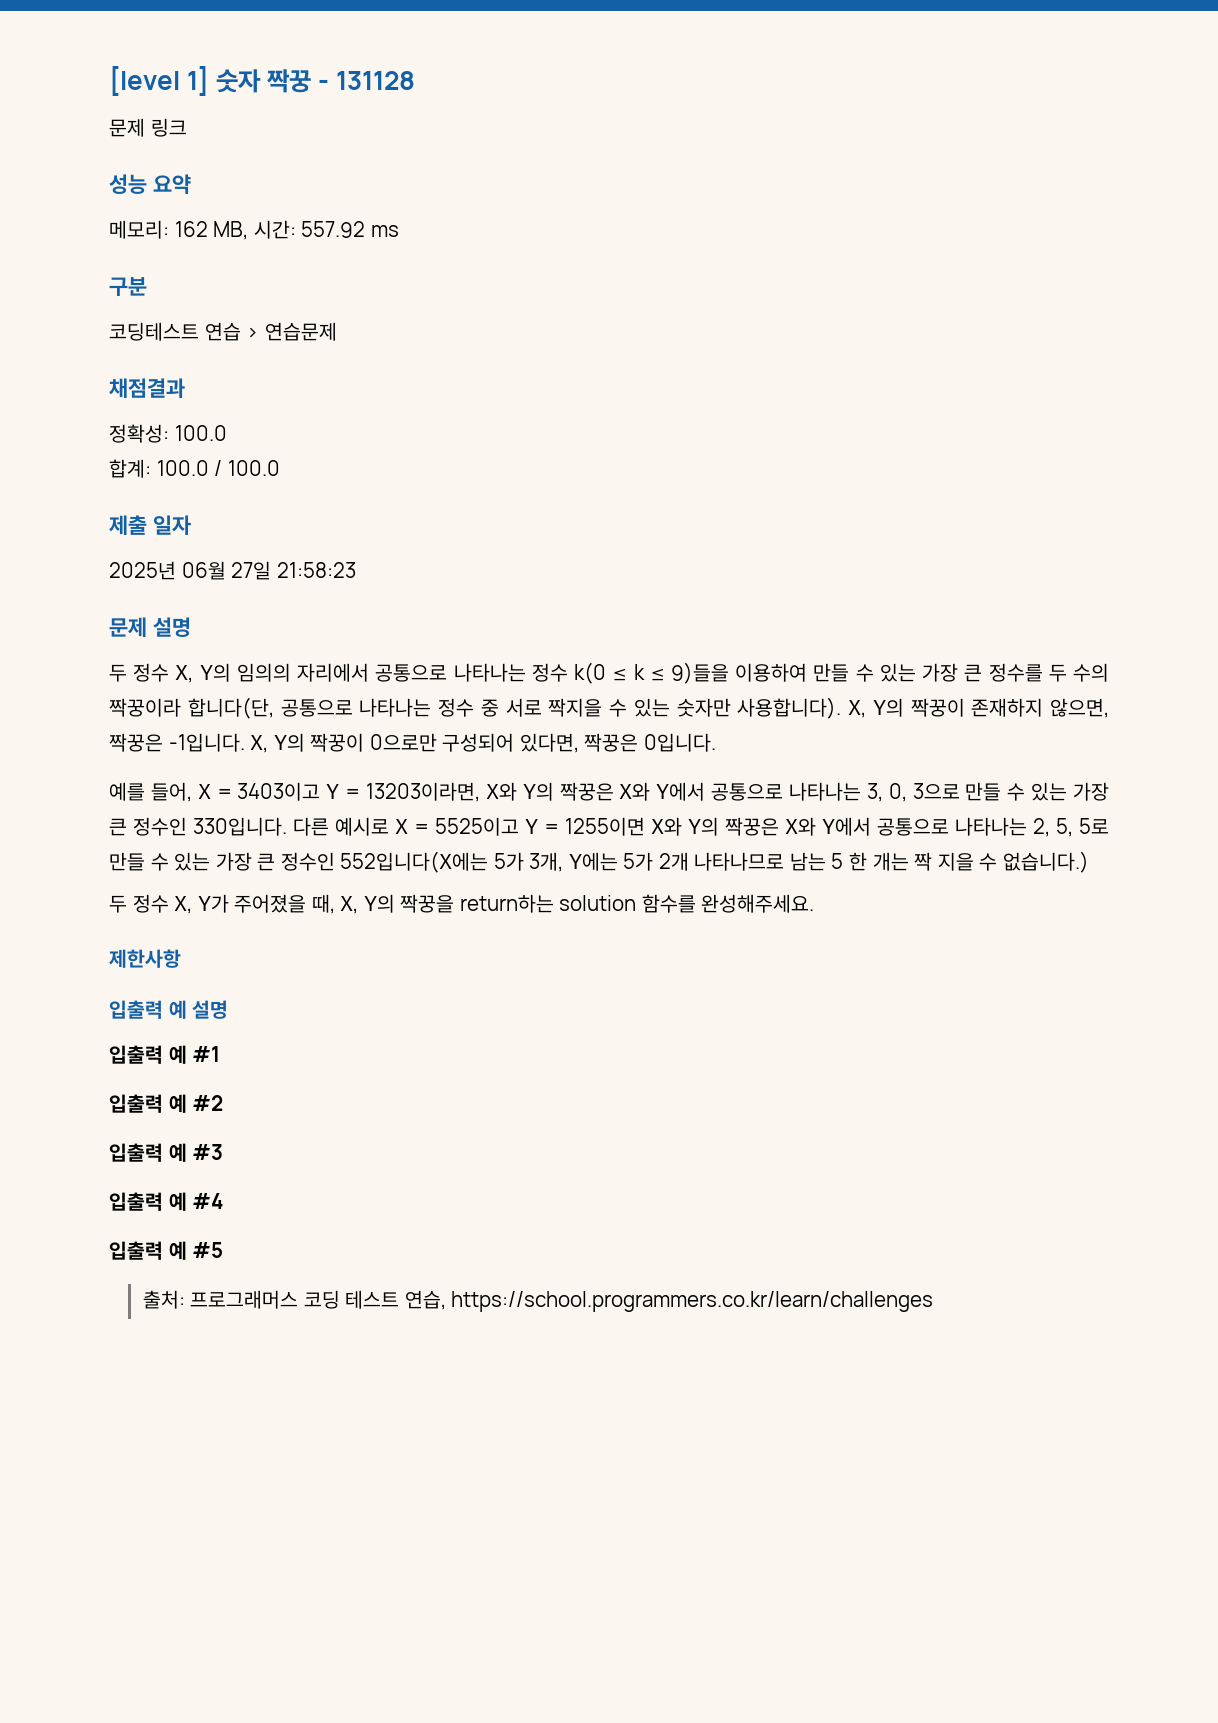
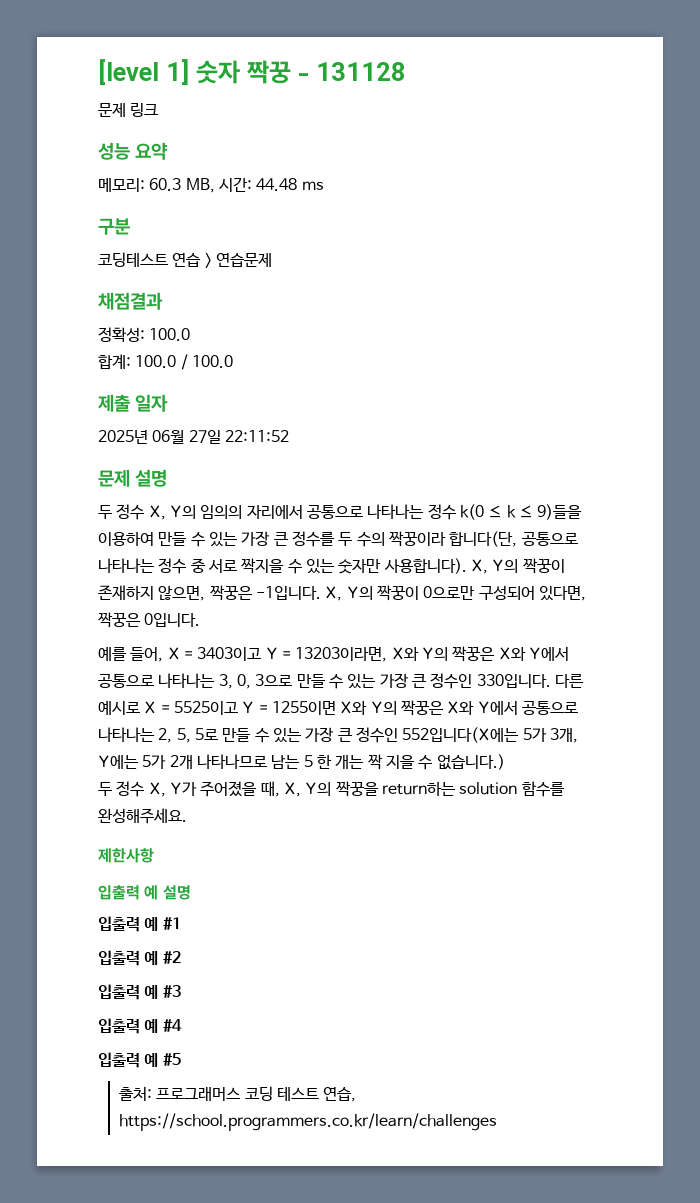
[174,221,208,237] 162 -> [149,178,182,191] 60.3
[301,221,366,238] 557.92 -> [256,178,298,191] 44.48
[276,562,356,578] 21:58:23 -> [224,430,289,442] 22:11:52

